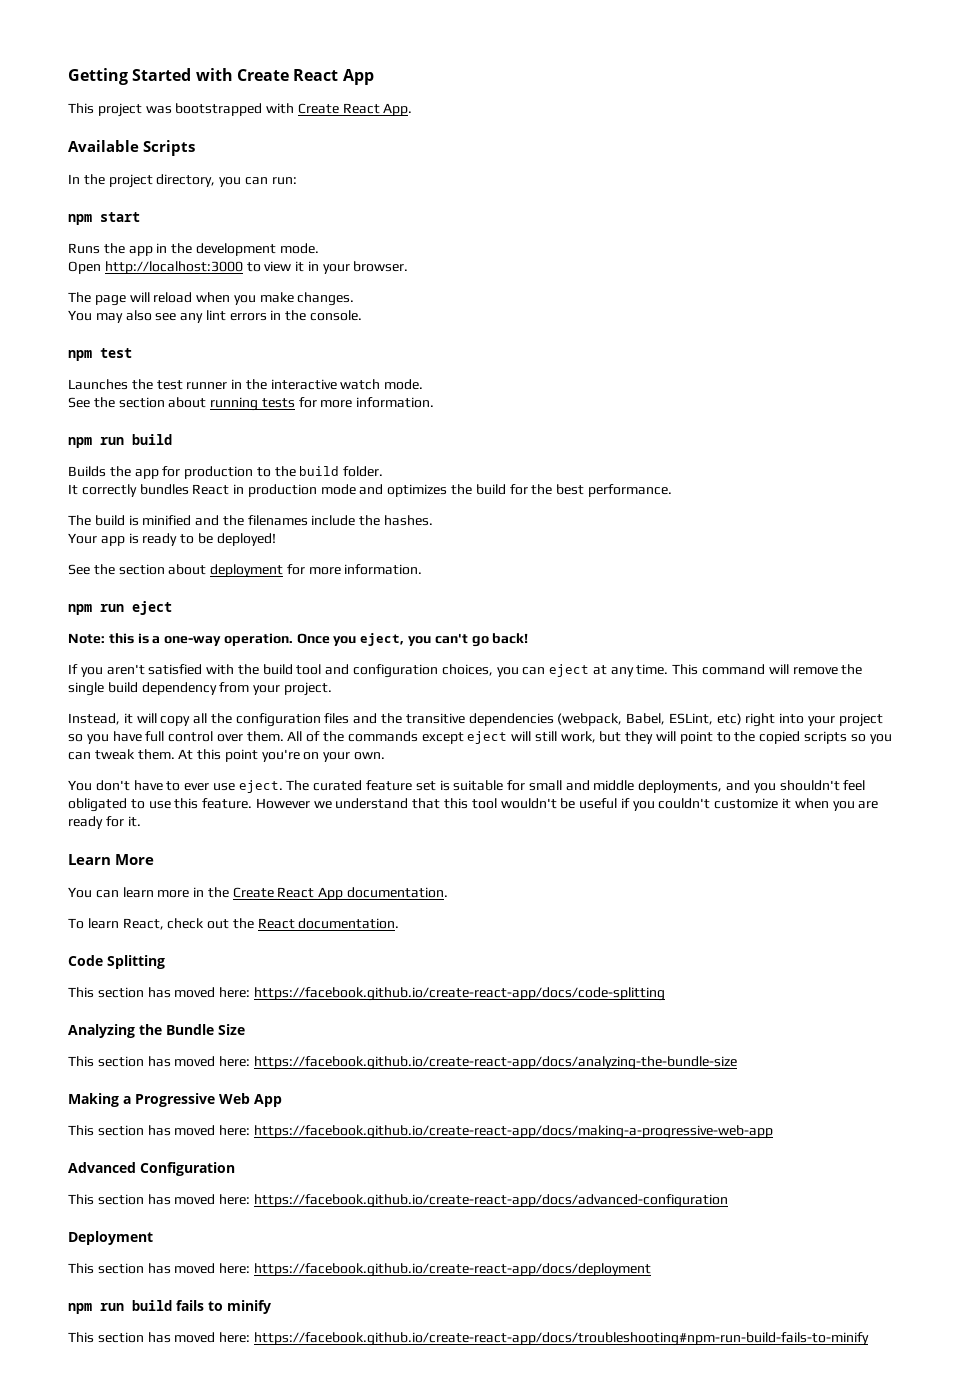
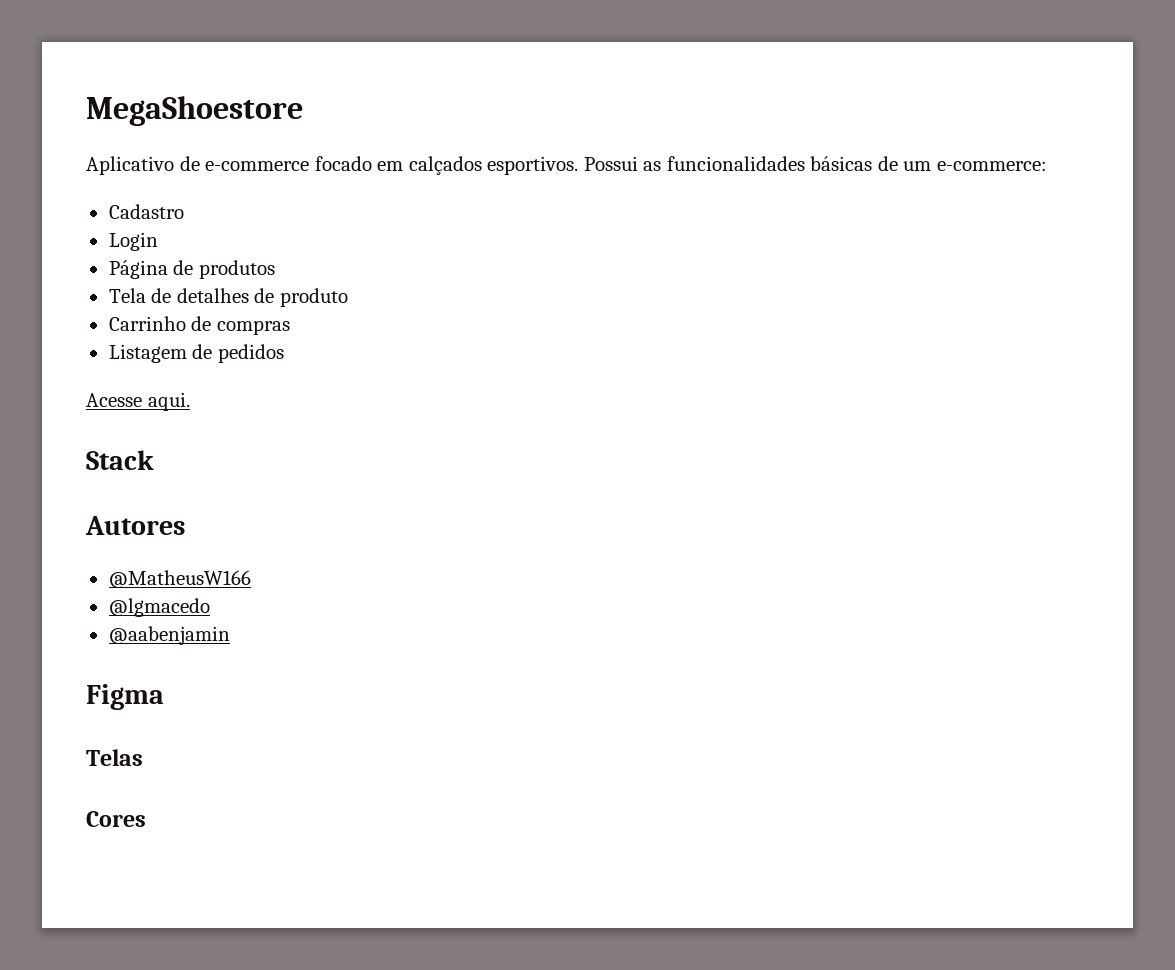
[68,68,374,85] [68,103,413,117] [68,140,196,156] [68,174,297,188] [68,212,140,225] [68,243,319,256] [68,261,409,274] [68,292,355,306] [68,310,363,323] [68,348,132,361] [68,379,424,390] [68,397,435,411] [68,434,172,448] [68,466,384,479] [68,484,672,497] [68,515,434,526] [68,533,276,546] [68,564,423,577] [68,601,172,615] [68,633,529,647] [68,664,863,678] [68,682,332,696] [68,713,883,727] [68,731,892,744] [68,749,386,762] [68,780,866,793] [68,798,879,812] [68,816,141,829] [68,854,155,865] [68,887,449,900] [68,918,400,930] [68,955,165,969] [68,987,665,1001] [68,1024,245,1038] [68,1056,737,1070] [68,1093,282,1107] [68,1125,773,1139] [68,1162,235,1176] [68,1194,728,1208] [68,1231,153,1245] [68,1263,651,1277] [68,1300,271,1314] [68,1332,869,1346] Getting Started with Create React App // This project was bootstrapped with Create React App. // Available Scripts // In the project directory, you can run: // npm start // Runs the app in the development mode. // Open http://localhost:3000 to view it in your browser. // The page will reload when you make changes. // You may also see any lint errors in the console. // npm test // Launches the test runner in the interactive watch mode. // See the section about running tests for more information. // npm run build // Builds the app for production to the build folder. // It correctly bundles React in production mode and optimizes the build for the best performance. // The build is minified and the filenames include the hashes. // Your app is ready to be deployed! // See the section about deployment for more information. // npm run eject // Note: this is a one-way operation. Once you eject, you can't go back! // If you aren't satisfied with the build tool and configuration choices, you can eject at any time. This command will remove the single build dependency from your project. // Instead, it will copy all the configuration files and the transitive dependencies (webpack, Babel, ESLint, etc) right into your project so you have full control over them. All of the commands except eject will still work, but they will point to the copied scripts so you can tweak them. At this point you're on your own. // You don't have to ever use eject. The curated feature set is suitable for small and middle deployments, and you shouldn't feel obligated to use this feature. However we understand that this tool wouldn't be useful if you couldn't customize it when you are ready for it. // Learn More // You can learn more in the Create React App documentation. // To learn React, check out the React documentation. // Code Splitting // This section has moved here: https://facebook.github.io/create-react-app/docs/code-splitting // Analyzing the Bundle Size // This section has moved here: https://facebook.github.io/create-react-app/docs/analyzing-the-bundle-size // Making a Progressive Web App // This section has moved here: https://facebook.github.io/create-react-app/docs/making-a-progressive-web-app // Advanced Configuration // This section has moved here: https://facebook.github.io/create-react-app/docs/advanced-configuration // Deployment // This section has moved here: https://facebook.github.io/create-react-app/docs/deployment // npm run build fails to minify // This section has moved here: https://facebook.github.io/create-react-app/docs/troubleshooting#npm-run-build-fails-to-minify -> [86,96,303,126] [86,156,1047,175] [108,204,184,219] [108,232,158,251] [108,260,275,279] [108,288,348,307] [108,316,290,335] [108,344,284,363] [86,392,190,411] [86,450,154,470] [85,516,185,535] [108,570,251,588] [108,598,210,617] [108,626,230,645] [86,684,164,710] [86,749,143,766] [86,811,146,827] MegaShoestore // Aplicativo de e-commerce focado em calçados esportivos. Possui as funcionalidades básicas de um e-commerce: // Cadastro // Login // Página de produtos // Tela de detalhes de produto // Carrinho de compras // Listagem de pedidos // Acesse aqui. // Stack // Autores // @MatheusW166 // @lgmacedo // @aabenjamin // Figma // Telas // Cores

